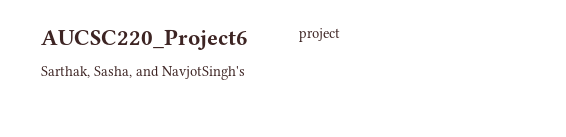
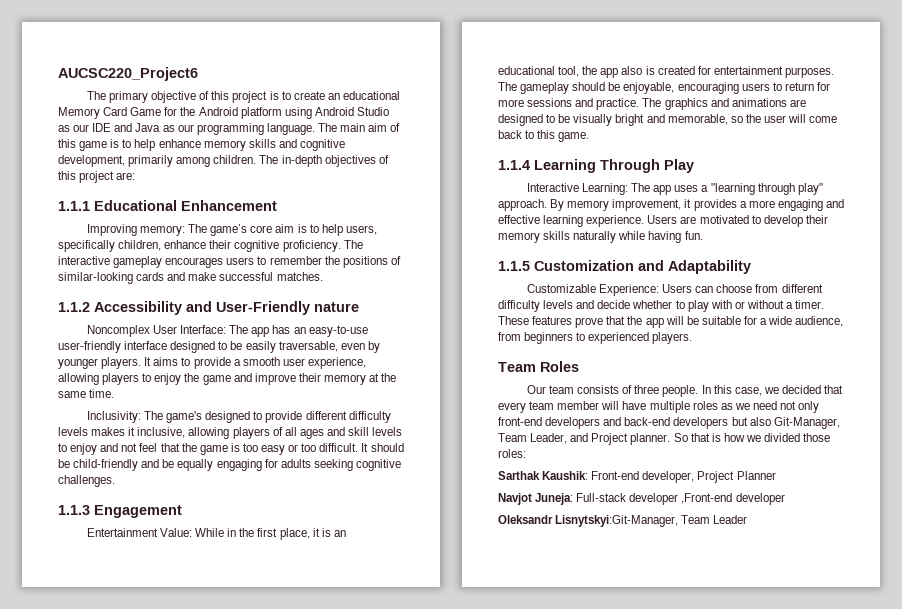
[41,66,245,80] [299,28,340,42] Sarthak, Sasha, and NavjotSingh's project -> [86,91,400,103] [58,107,389,119] [58,123,401,135] [58,139,345,151] [58,155,389,167] [58,171,136,183] [58,200,277,211] [86,224,377,236] [58,240,363,252] [58,256,401,268] [58,272,323,284] [58,301,359,315] [86,325,368,337] [58,341,380,353] [58,357,366,369] [58,373,397,385] [58,389,115,398] [86,411,391,423] [58,427,403,439] [58,443,404,455] [58,459,401,471] [58,475,115,487] [58,505,182,518] [86,528,346,540] [498,66,834,78] [498,82,830,94] [498,98,806,110] [498,114,838,126] [498,130,590,142] [498,159,694,173] [526,183,823,195] [498,199,844,211] [498,215,828,227] [498,231,703,243] [498,260,751,274] [526,284,823,296] [498,300,825,312] [498,316,844,328] [498,332,693,344] [498,361,579,372] [526,385,844,397] [498,401,820,413] [498,417,840,429] [498,433,831,445] [498,449,526,458] [498,471,776,483] [498,493,785,505] [498,515,748,527] The primary objective of this project is to create an educational Memory Card Game for the Android platform using Android Studio as our IDE and Java as our programming language. The main aim of this game is to help enhance memory skills and cognitive development, primarily among children. The in-depth objectives of this project are: // 1.1.1 Educational Enhancement // Improving memory: The game’s core aim is to help users, specifically children, enhance their cognitive proficiency. The interactive gameplay encourages users to remember the positions of similar-looking cards and make successful matches. // 1.1.2 Accessibility and User-Friendly nature // Noncomplex User Interface: The app has an easy-to-use user-friendly interface designed to be easily traversable, even by younger players. It aims to provide a smooth user experience, allowing players to enjoy the game and improve their memory at the same time. // Inclusivity: The game's designed to provide different difficulty levels makes it inclusive, allowing players of all ages and skill levels to enjoy and not feel that the game is too easy or too difficult. It should be child-friendly and be equally engaging for adults seeking cognitive challenges. // 1.1.3 Engagement // Entertainment Value: While in the first place, it is an educational tool, the app also is created for entertainment purposes. The gameplay should be enjoyable, encouraging users to return for more sessions and practice. The graphics and animations are designed to be visually bright and memorable, so the user will come back to this game. // 1.1.4 Learning Through Play // Interactive Learning: The app uses a "learning through play" approach. By memory improvement, it provides a more engaging and effective learning experience. Users are motivated to develop their memory skills naturally while having fun. // 1.1.5 Customization and Adaptability // Customizable Experience: Users can choose from different difficulty levels and decide whether to play with or without a timer. These features prove that the app will be suitable for a wide audience, from beginners to experienced players. // Team Roles // Our team consists of three people. In this case, we decided that every team member will have multiple roles as we need not only front-end developers and back-end developers but also Git-Manager, Team Leader, and Project planner. So that is how we divided those roles: // Sarthak Kaushik: Front-end developer, Project Planner // Navjot Juneja: Full-stack developer ,Front-end developer // Oleksandr Lisnytskyi:Git-Manager, Team Leader

